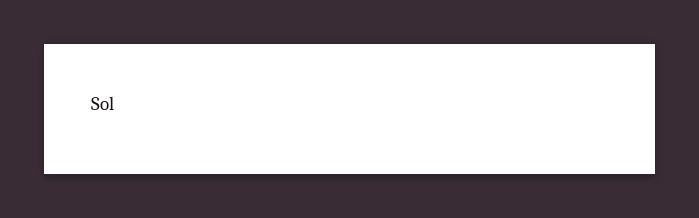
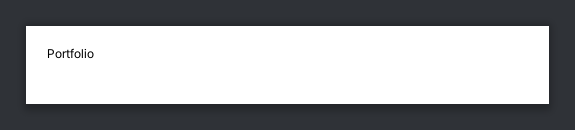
[91,96,114,110] Sol -> [47,48,94,59] Portfolio

